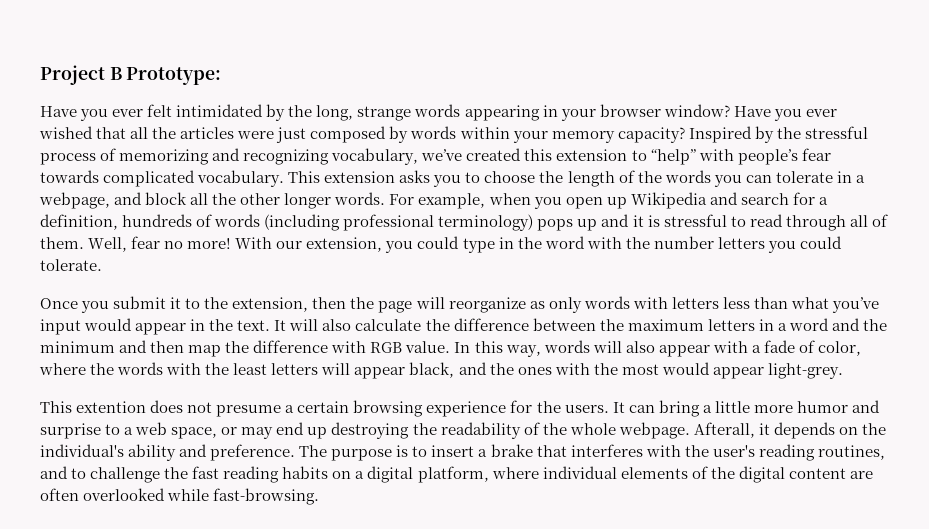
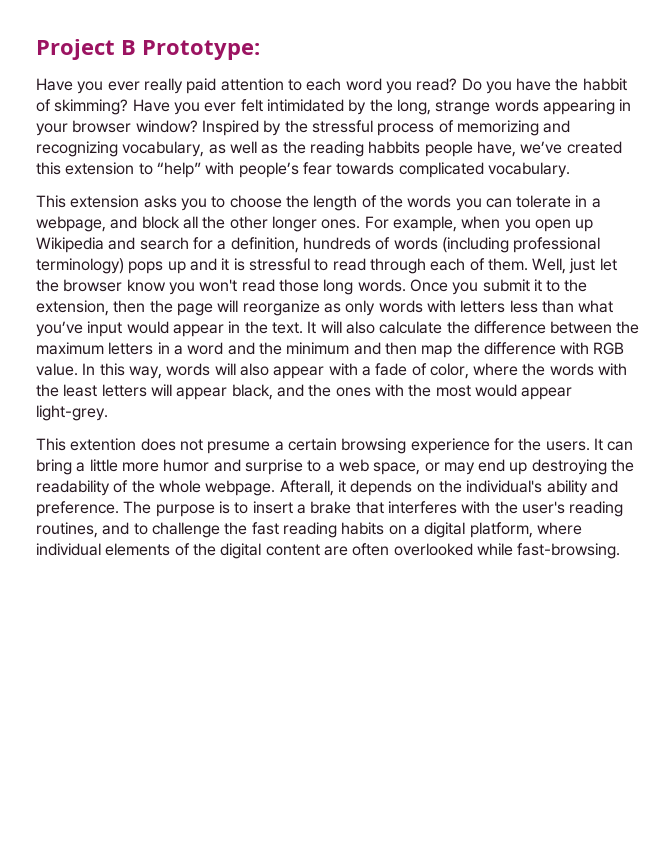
(144, 113) none -> [143,78,627,94] [36,99,237,115] really paid attention to each word you read? Do you have the habbit of skimming? Have you ever
[733,106,837,121] [39,126,685,143] Have you ever wished that all the articles were just composed by words within your memory capacity? -> (198, 126) none
(419, 156) none -> [208,141,516,157] as well as the reading habbits people have,
(285, 178) none -> (570, 170) //
[334,192,386,205] words. -> [321,219,361,229] ones.
[849,215,868,227] all -> [430,258,466,271] each
[131,236,842,253] [40,259,102,271] fear no more! With our extension, you could type in the word with the number letters you could tolerate. // -> [569,258,617,274] [36,279,406,295] just let the browser know you won't read those long words.

